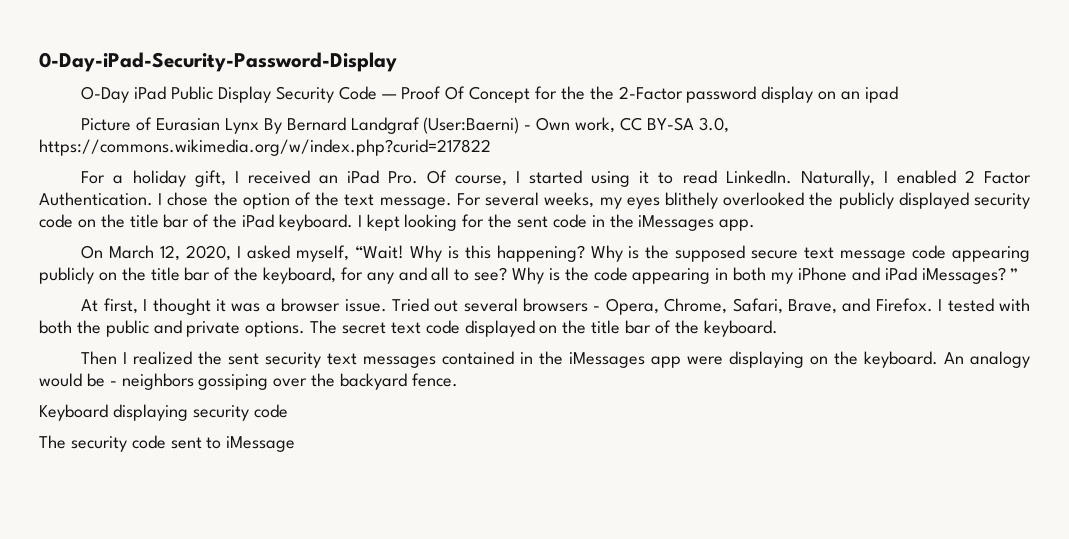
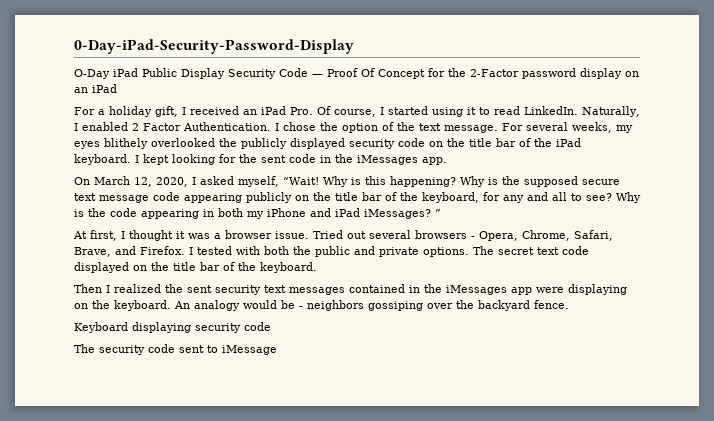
[589,86,614,100] the -> (466, 72) none
[864,86,898,103] [81,117,729,134] [39,139,491,156] ipad // Picture of Eurasian Lynx By Bernard Landgraf (User:Baerni) - Own work, CC BY-SA 3.0, https://commons.wikimedia.org/w/index.php?curid=217822 -> [92,84,117,93] iPad

